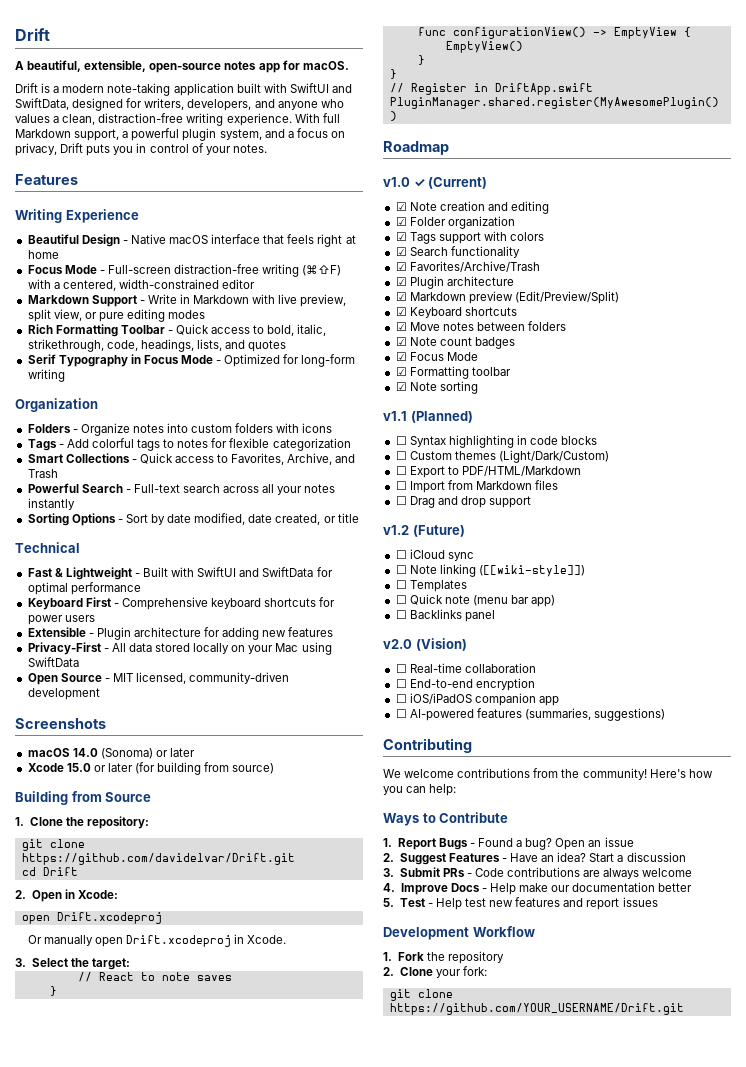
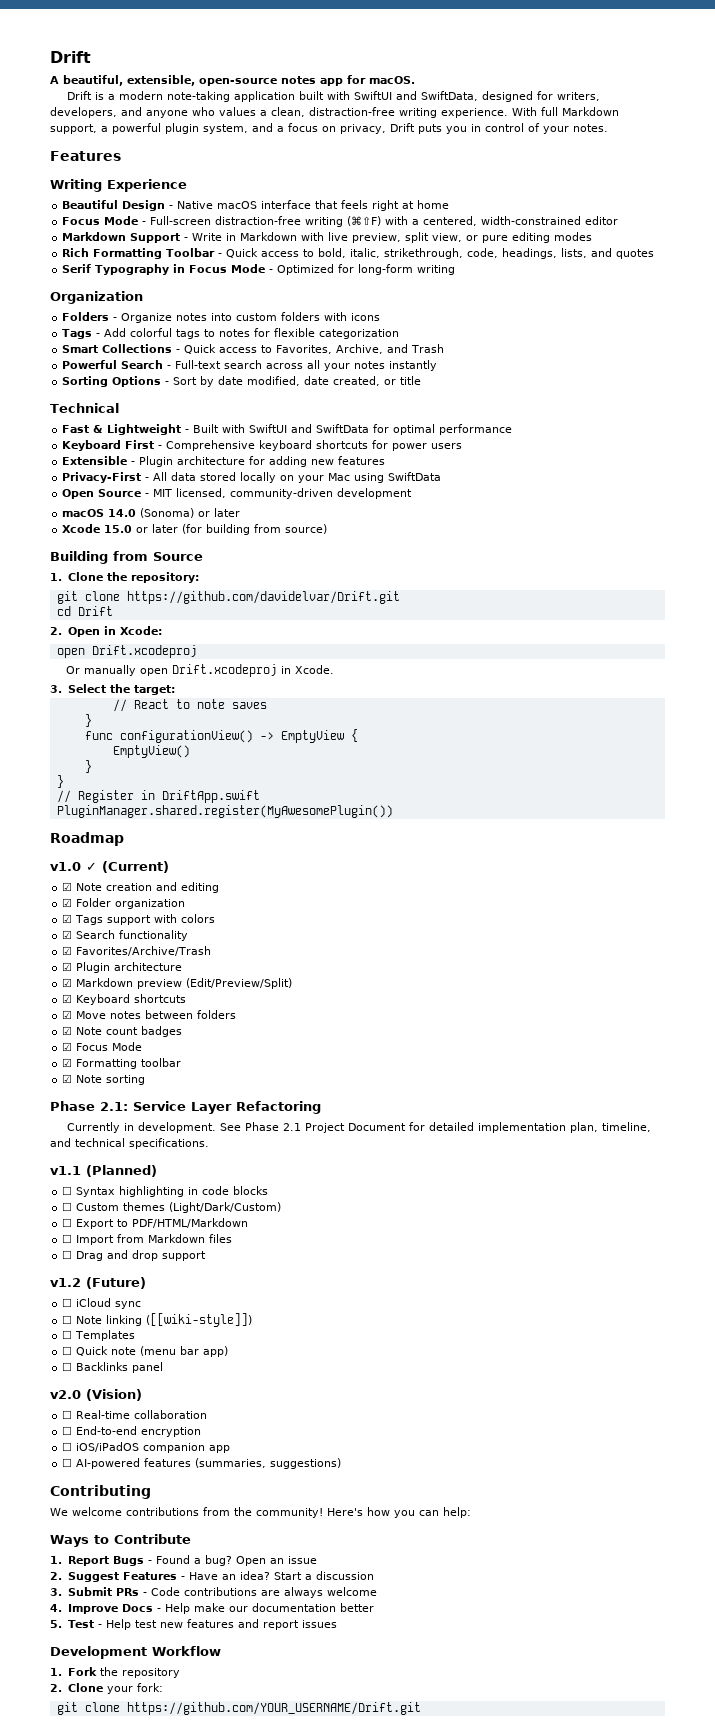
[15,718,106,729] // Screenshots -> (413, 493) none
(478, 387) none -> [50,1101,321,1114] [66,1122,651,1133] [50,1138,209,1149] // Phase 2.1: Service Layer Refactoring // Currently in development. See Phase 2.1 Project Document for detailed implementation plan, timeline, and technical specifications.

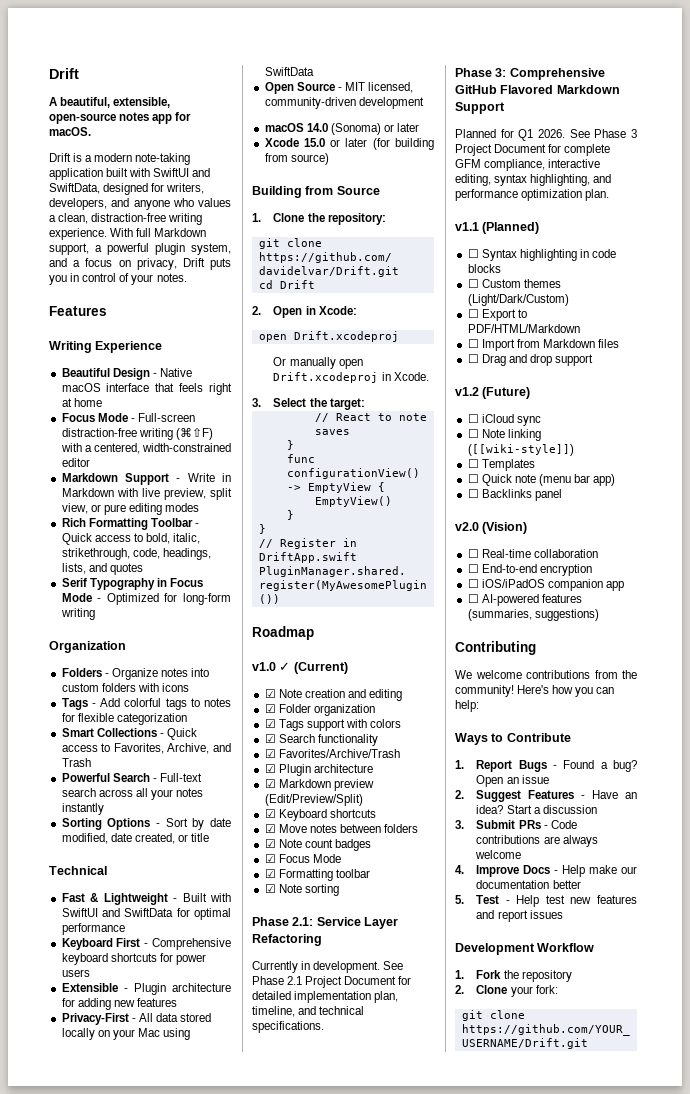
(209, 1143) none -> [455,68,605,80] [455,85,620,94] [455,102,505,114] [455,129,637,141] [455,144,611,156] [455,159,601,171] [455,174,612,186] [455,189,610,201] // Phase 3: Comprehensive GitHub Flavored Markdown Support // Planned for Q1 2026. See Phase 3 Project Document for complete GFM compliance, interactive editing, syntax highlighting, and performance optimization plan.

